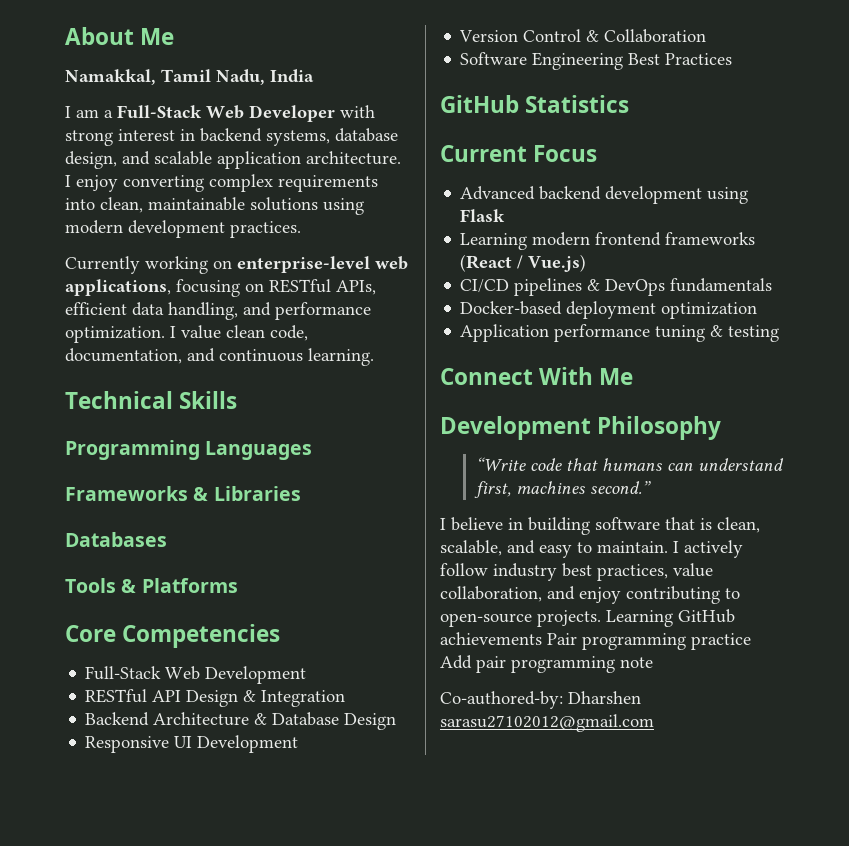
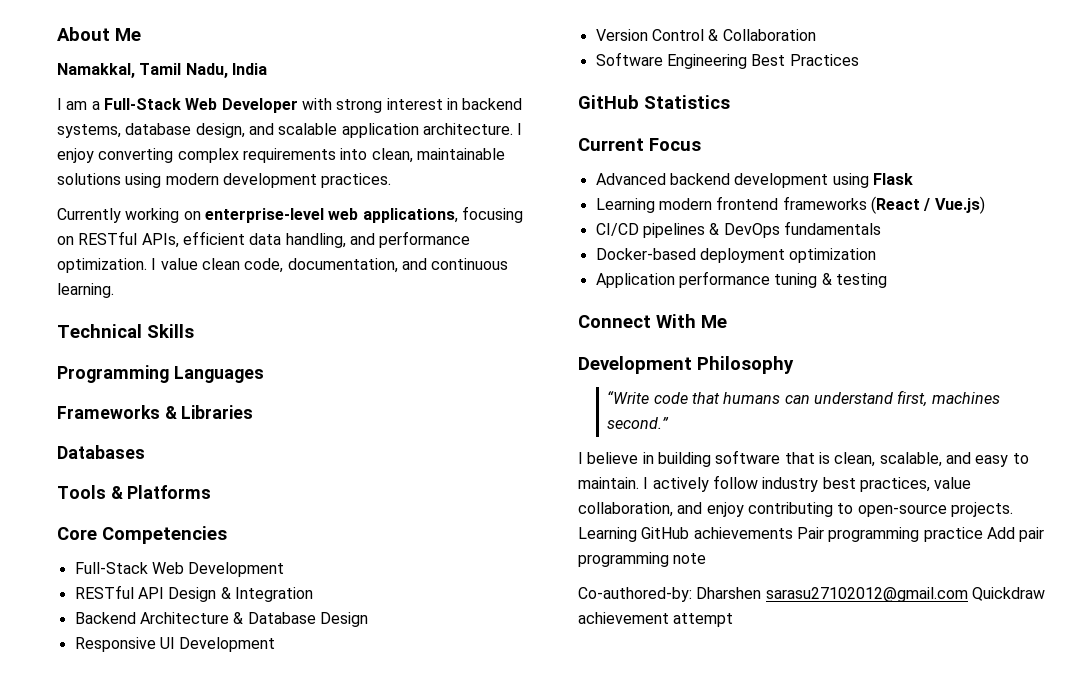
(654, 723) none -> [971,587,1045,601] [578,612,734,627] Quickdraw achievement attempt

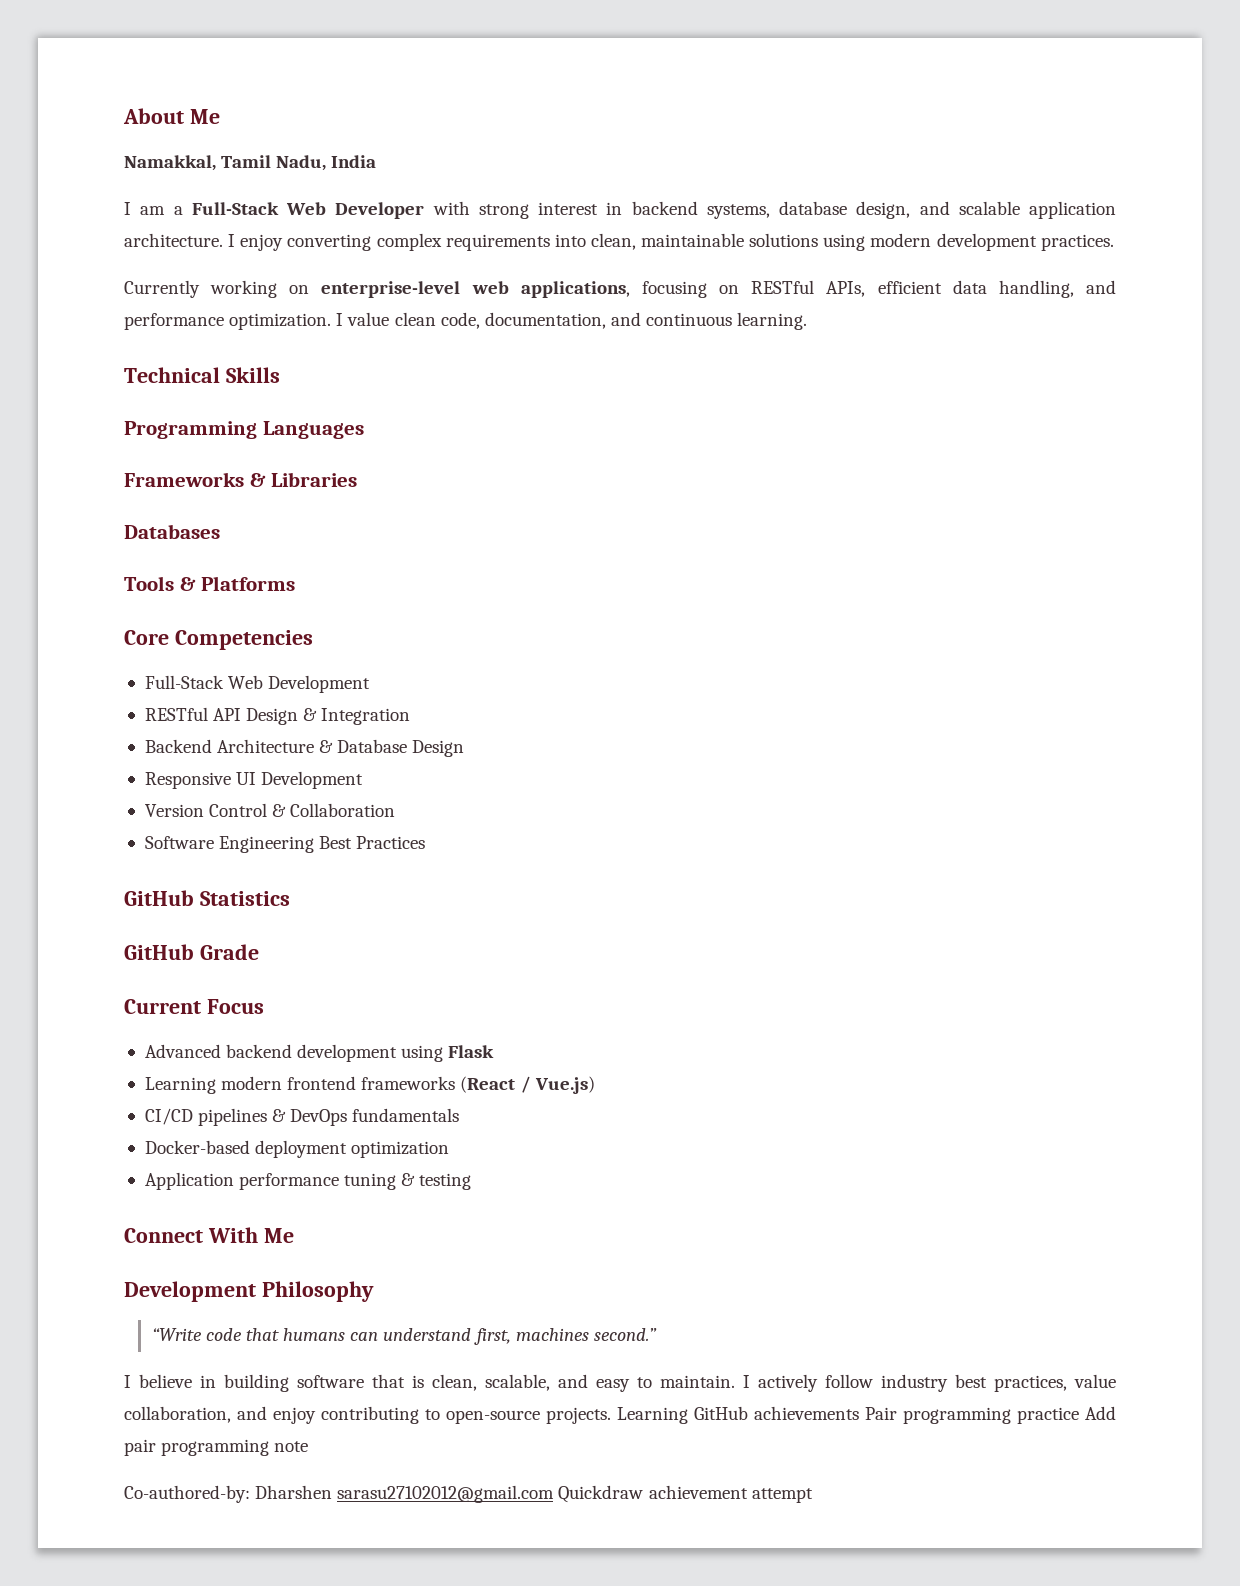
(730, 102) none -> [124,944,259,960] // GitHub Grade

